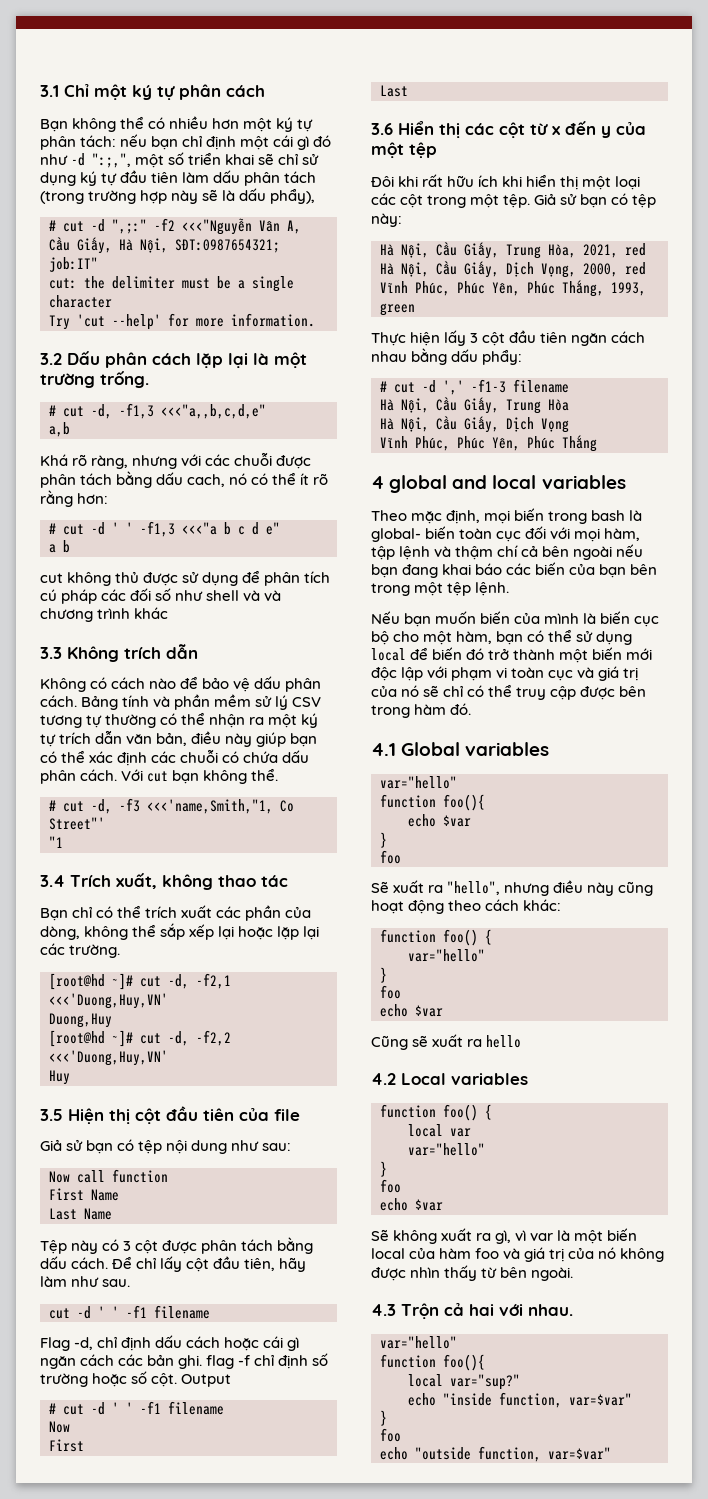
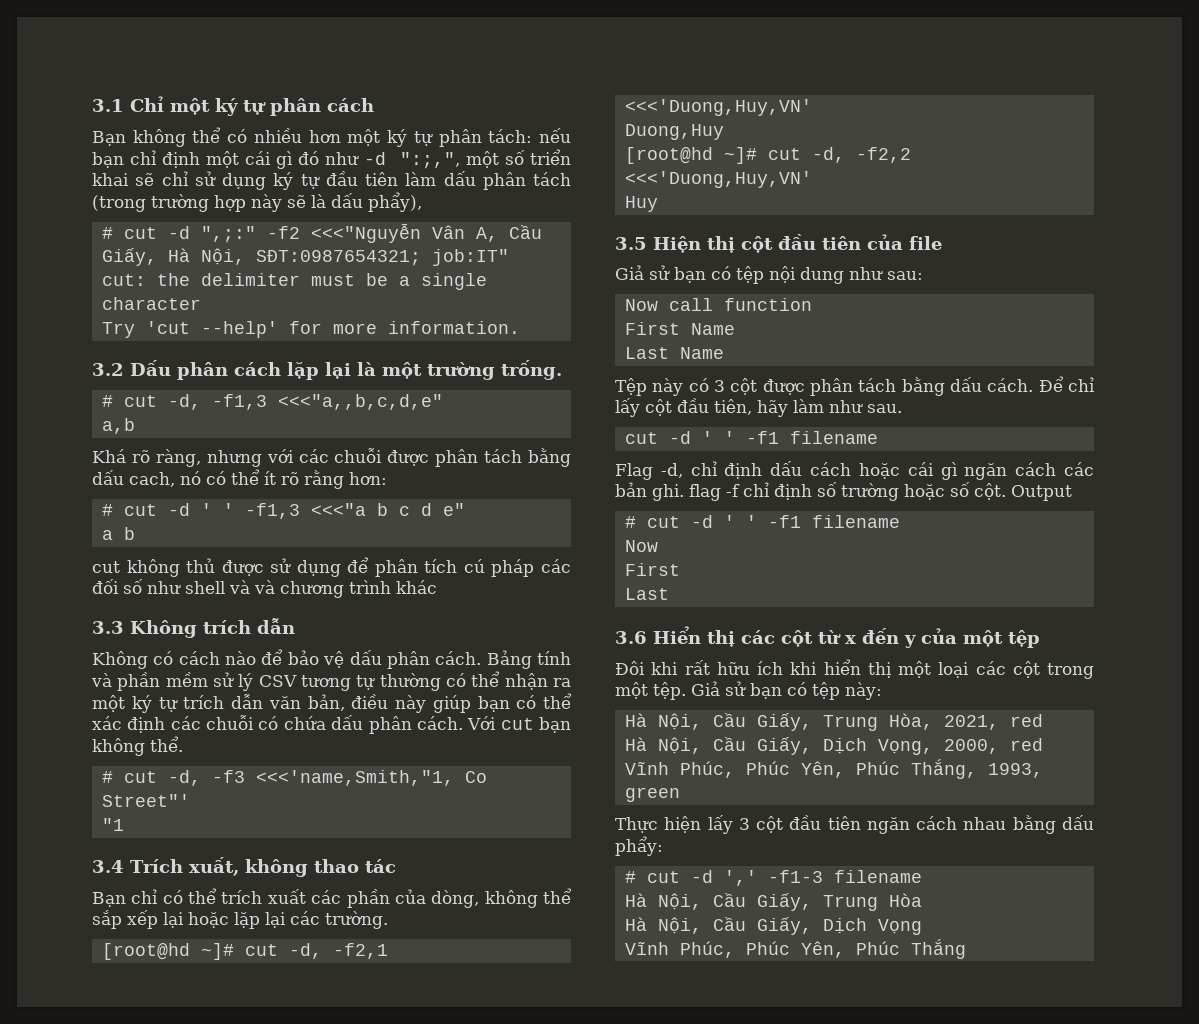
[371,475,626,493] [371,508,643,524] [371,526,641,542] [371,544,644,560] [371,562,658,578] [371,582,510,596] [371,611,660,627] [371,629,633,645] [371,647,653,663] [371,666,639,681] [371,684,647,700] [371,703,472,718] [371,742,550,756] [380,776,457,789] [380,794,485,811] [408,814,471,827] [380,832,387,848] [380,850,401,864] [371,880,654,896] [371,899,562,914] [380,929,492,946] [408,949,485,962] [380,967,387,983] [380,985,401,999] [380,1004,443,1017] [371,1034,522,1050] [371,1073,528,1085] [380,1104,492,1121] [408,1124,471,1137] [408,1143,485,1156] [380,1161,387,1177] [380,1179,401,1193] [380,1198,443,1211] [371,1228,638,1244] [371,1247,665,1262] [371,1265,574,1281] [371,1303,573,1319] [380,1336,457,1349] [380,1354,485,1371] [408,1374,520,1390] [408,1392,632,1408] [380,1410,387,1426] [380,1428,401,1442] [380,1446,611,1462] // 4 global and local variables // Theo mặc định, mọi biến trong bash là global- biến toàn cục đối với mọi hàm, tập lệnh và thậm chí cả bên ngoài nếu bạn đang khai báo các biến của bạn bên trong một tệp lệnh. // Nếu bạn muốn biến của mình là biến cục bộ cho một hàm, bạn có thể sử dụng local để biến đó trở thành một biến mới độc lập với phạm vi toàn cục và giá trị của nó sẽ chỉ có thể truy cập được bên trong hàm đó. // 4.1 Global variables // var="hello" // function foo(){ // echo $var // } // foo // Sẽ xuất ra "hello", nhưng điều này cũng hoạt động theo cách khác: // function foo() { // var="hello" // } // foo // echo $var // Cũng sẽ xuất ra hello // 4.2 Local variables // function foo() { // local var // var="hello" // } // foo // echo $var // Sẽ không xuất ra gì, vì var là một biến local của hàm foo và giá trị của nó không được nhìn thấy từ bên ngoài. // 4.3 Trộn cả hai với nhau. // var="hello" // function foo(){ // local var="sup?" // echo "inside function, var=$var" // } // foo // echo "outside function, var=$var" -> (966, 949) none

